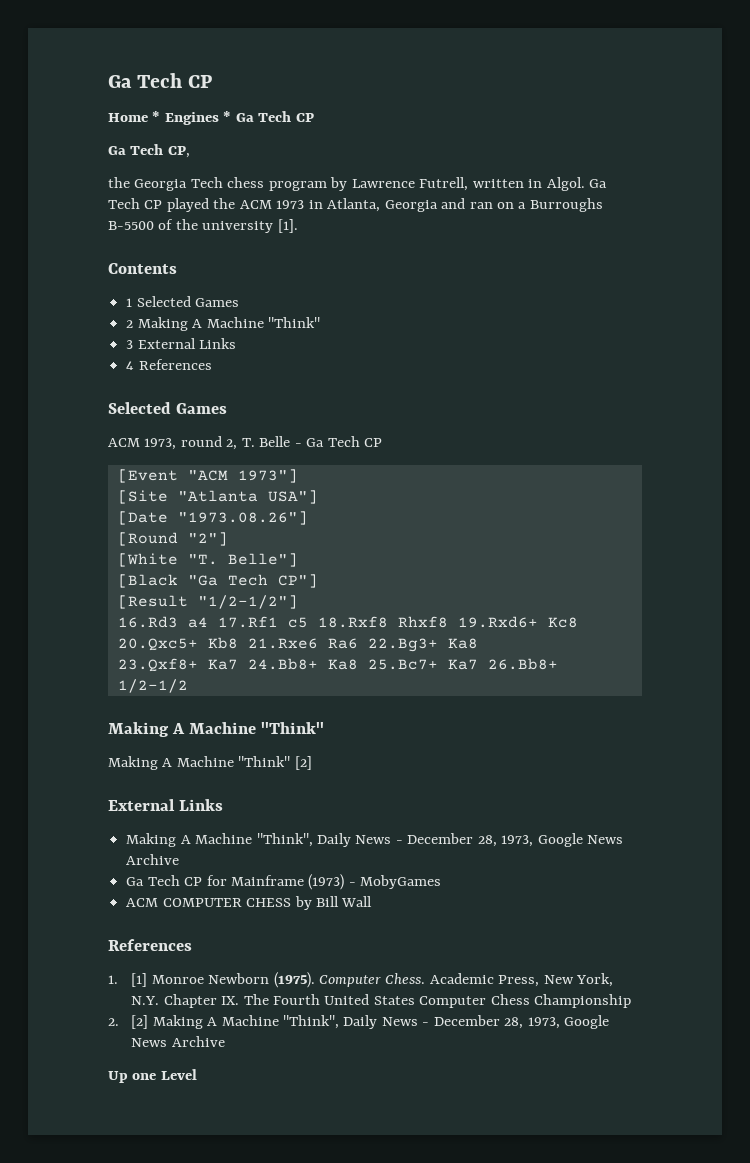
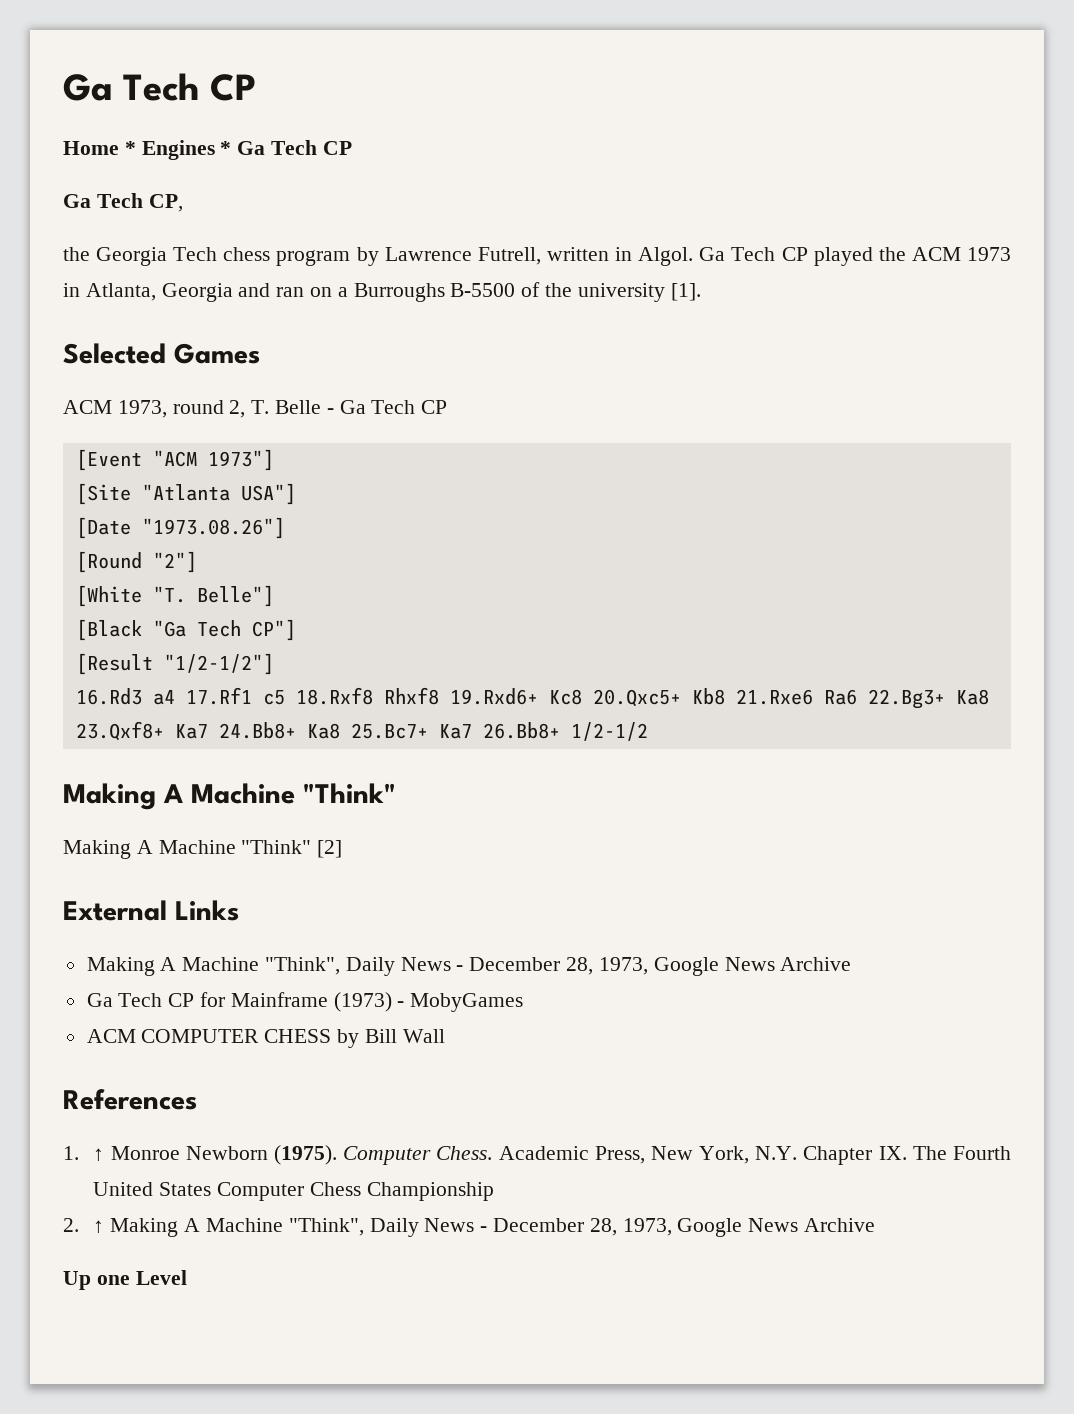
[108,263,177,274] [126,296,240,307] [126,317,320,331] [126,338,237,349] [126,359,212,370] // Contents // 1 Selected Games // 2 Making A Machine "Think" // 3 External Links // 4 References -> (701, 292) none
[131,973,148,987] [1] -> [93,1148,105,1161] ↑
[131,1015,149,1029] [2] -> [93,1220,105,1233] ↑

